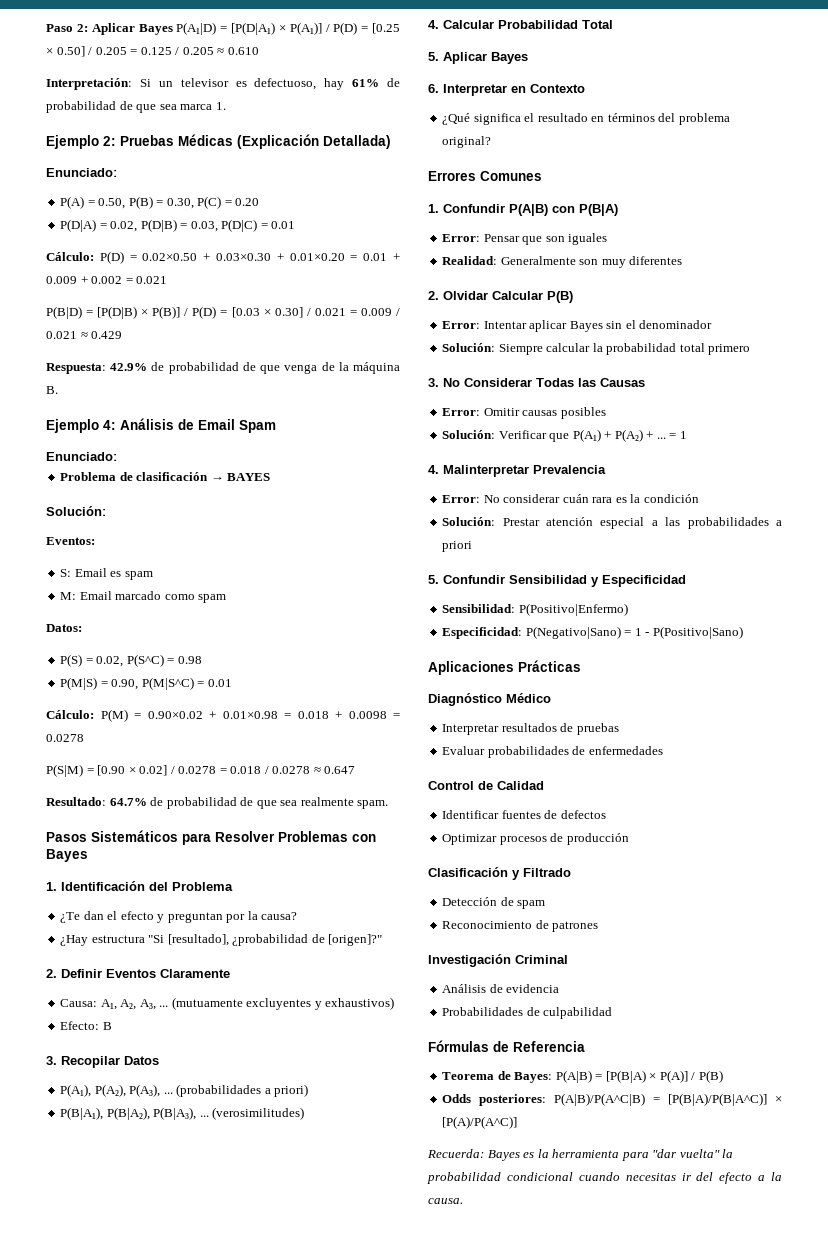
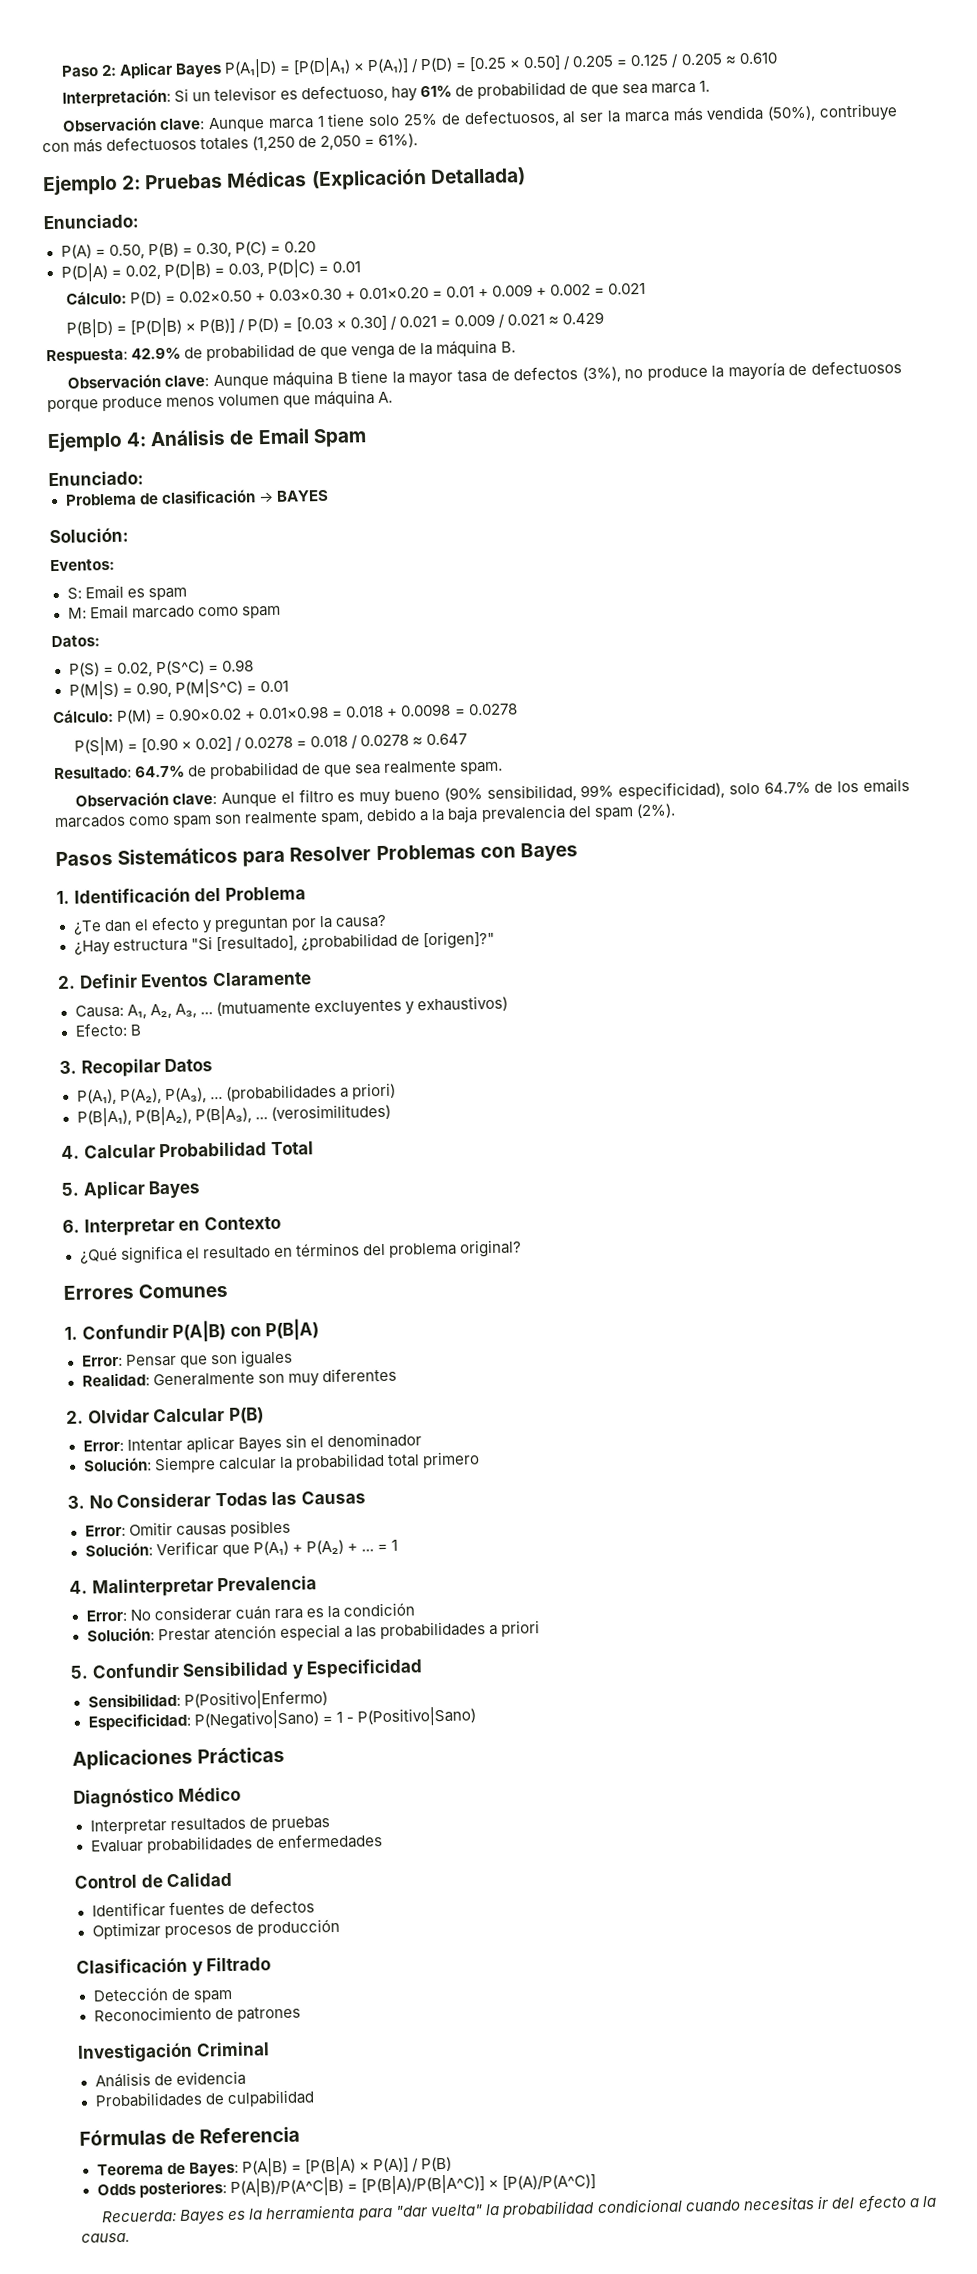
(226, 106) none -> [61,103,898,133] [42,133,419,153] // Observación clave: Aunque marca 1 tiene solo 25% de defectuosos, al ser la marca más vendida (50%), contribuye con más defectuosos totales (1,250 de 2,050 = 61%).
(58, 390) none -> [66,360,902,390] [47,389,394,413] // Observación clave: Aunque máquina B tiene la mayor tasa de defectos (3%), no produce la mayoría de defectuosos porque produce menos volumen que máquina A.
(389, 804) none -> [74,778,911,807] [54,803,676,829] // Observación clave: Aunque el filtro es muy bueno (90% sensibilidad, 99% especificidad), solo 64.7% de los emails marcados como spam son realmente spam, debido a la baja prevalencia del spam (2%).

